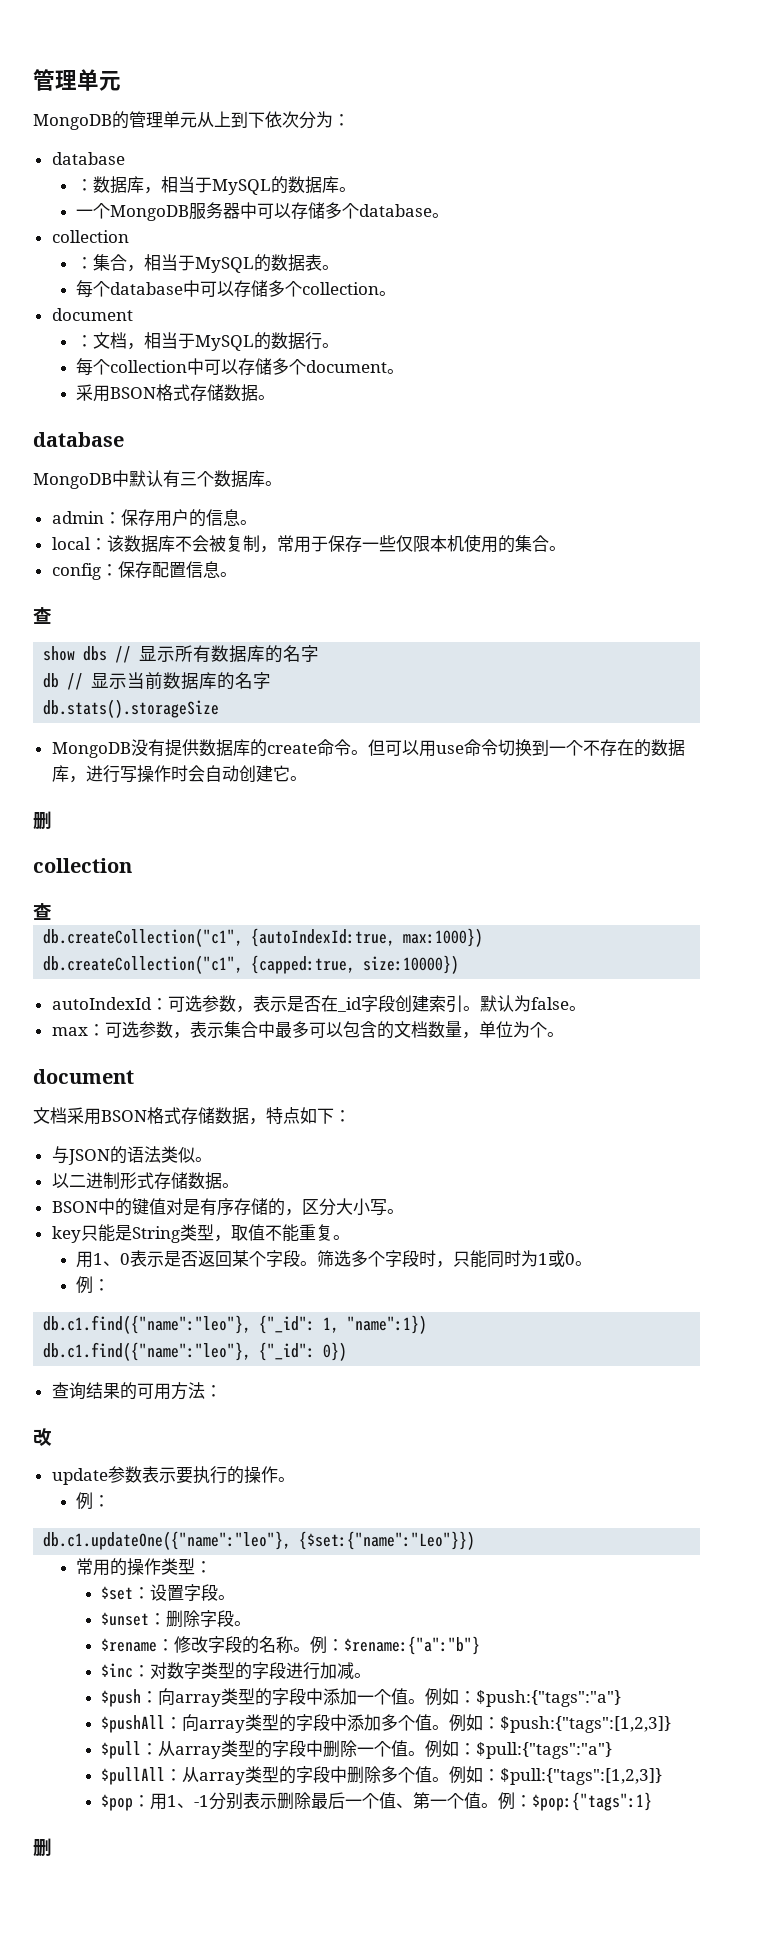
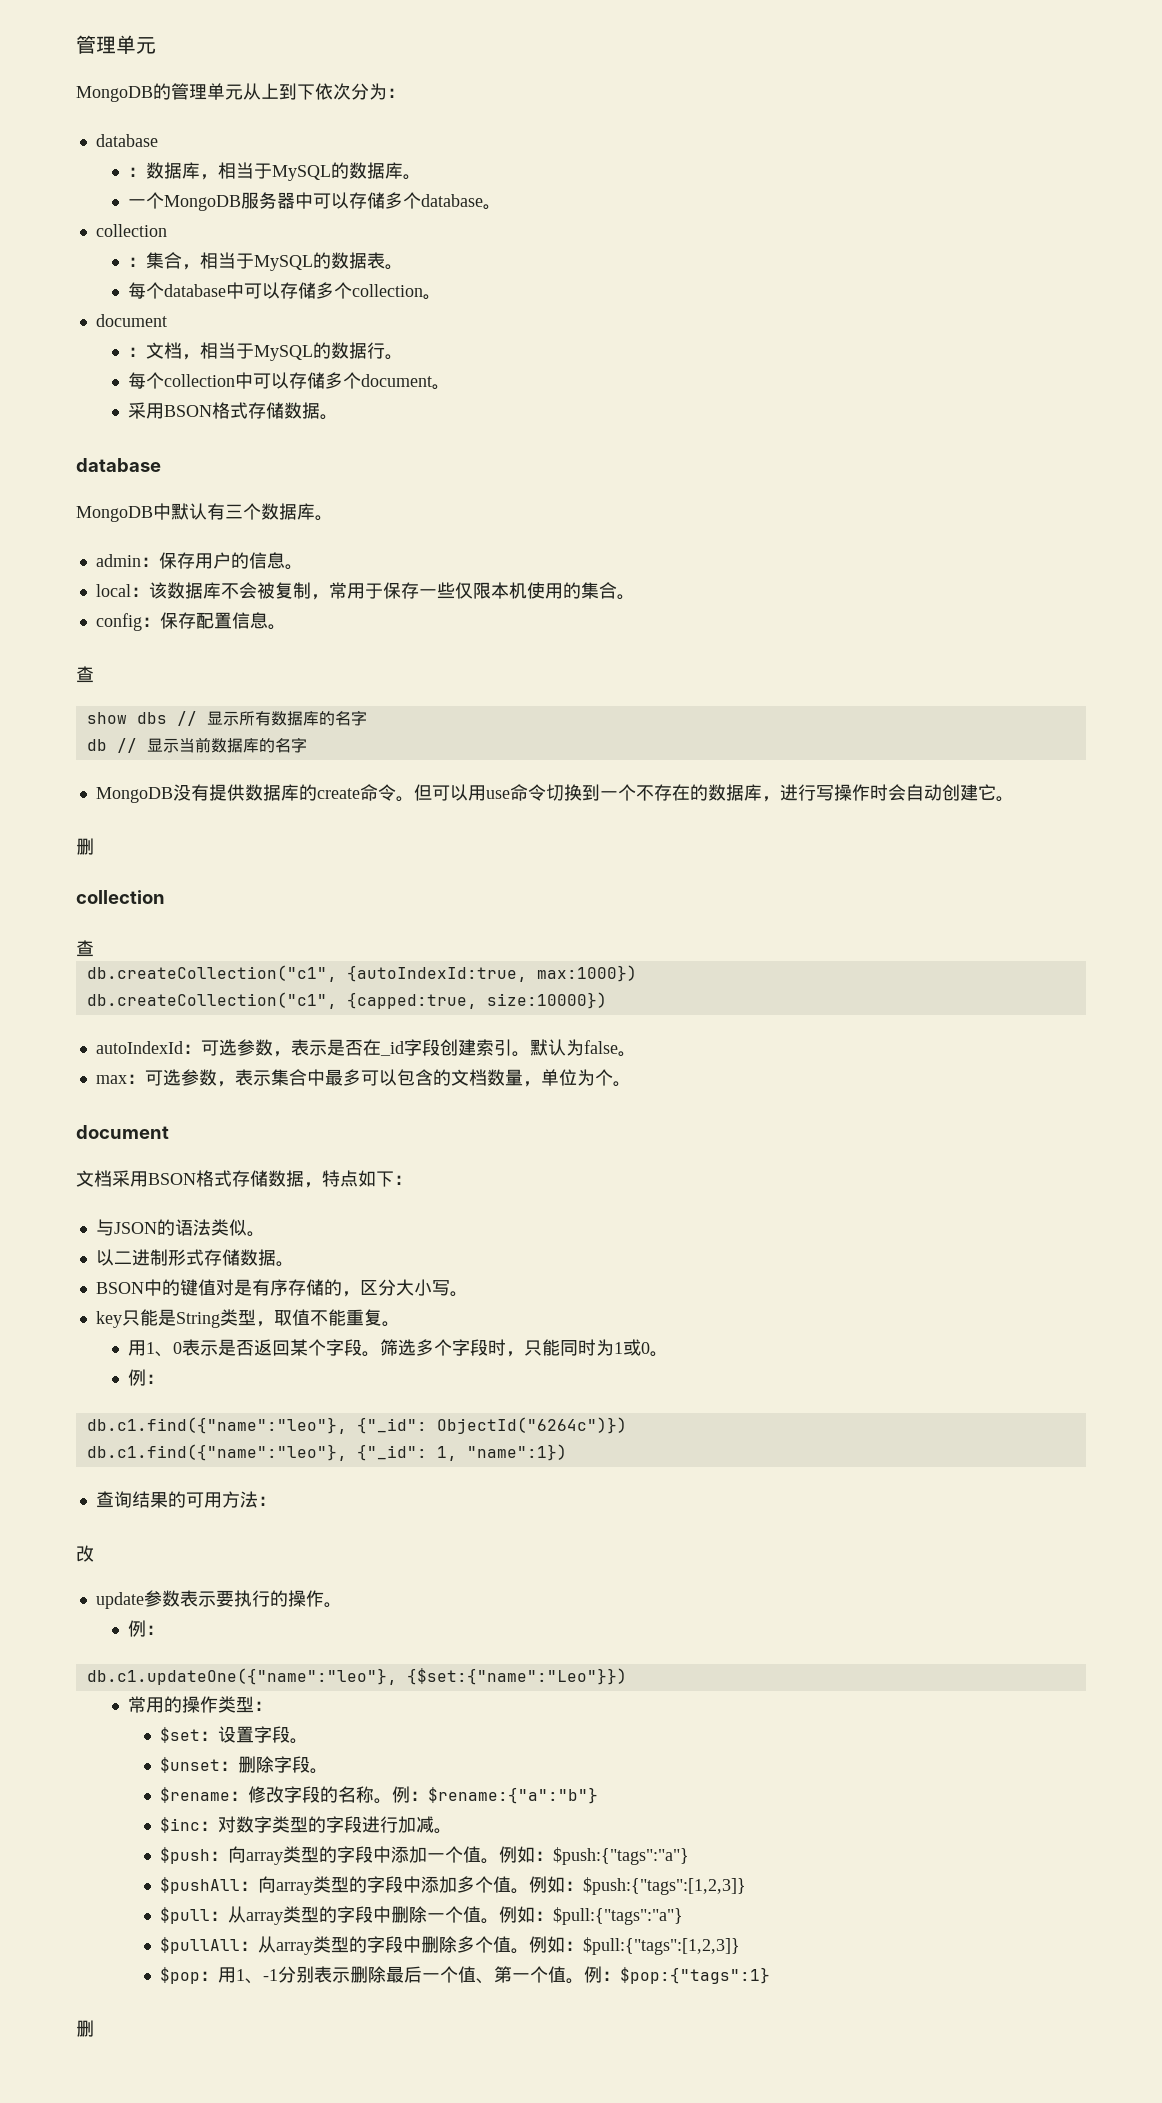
[43,699,220,718] // db.stats().storageSize -> (307, 745) none
[323,1315,428,1334] [43,1342,348,1361] 1, "name":1}) // db.c1.find({"name":"leo"}, {"_id": 0}) -> [436,1417,627,1434] [86,1444,567,1461] ObjectId("6264c")}) // db.c1.find({"name":"leo"}, {"_id": 1, "name":1})

